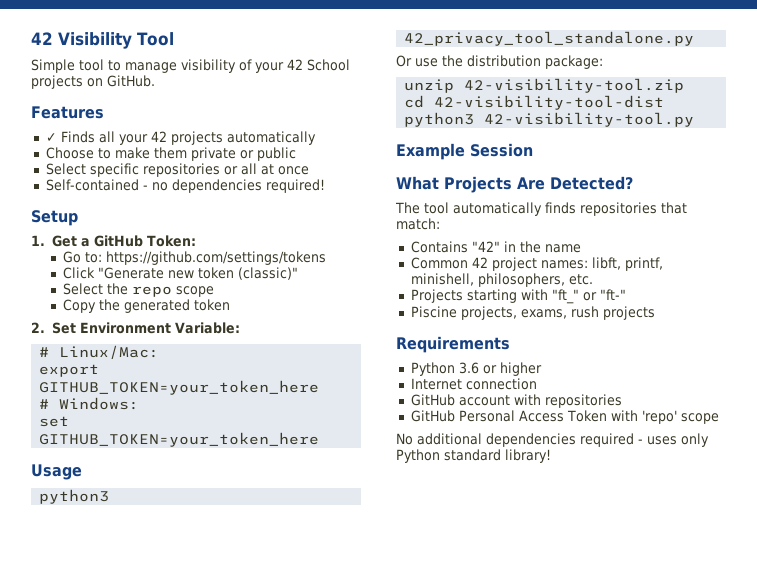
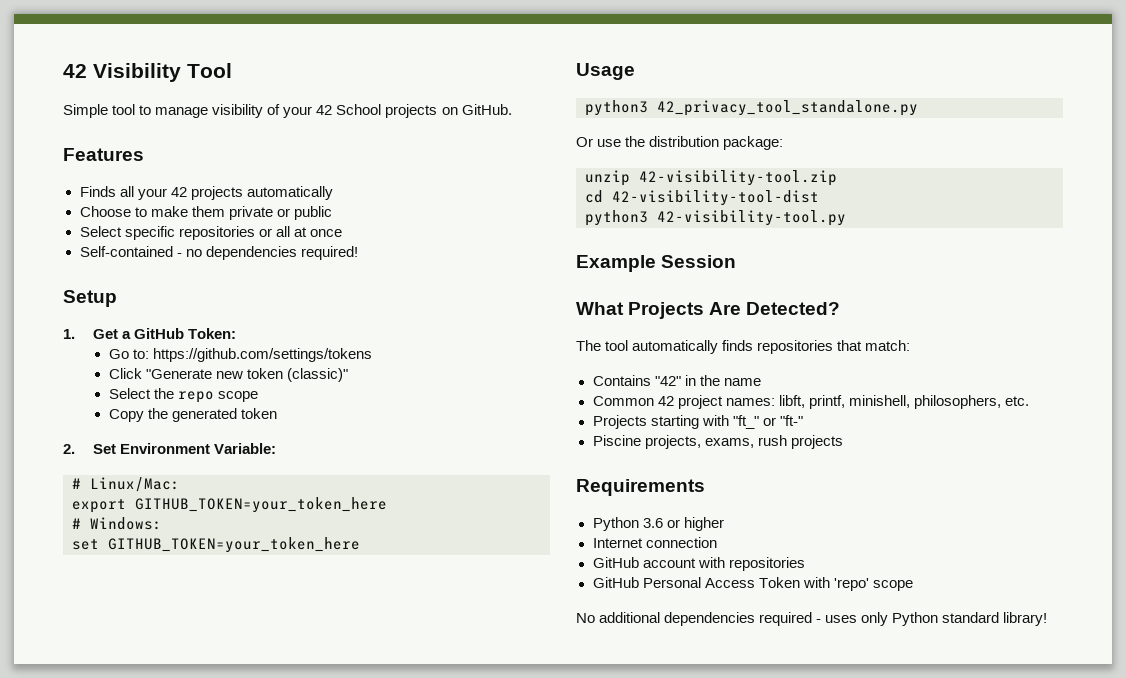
[45,133,57,142] ✓ -> (144, 154) none

